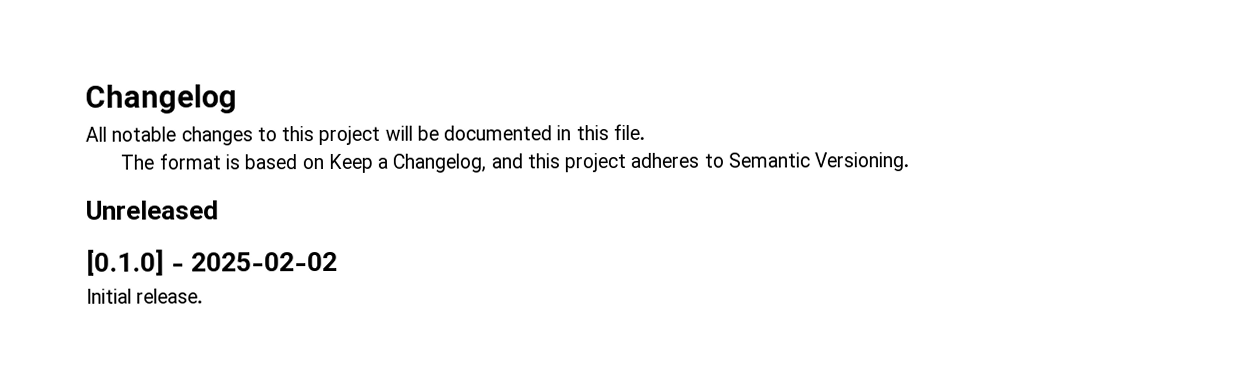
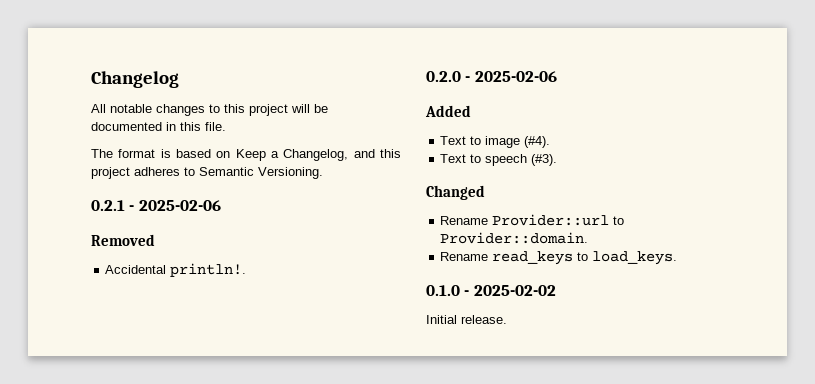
[86,200,219,220] [86,249,165,276] Unreleased // [0.1.0] -> [91,200,221,211] [91,234,155,246] [105,263,247,277] [426,71,557,82] [425,105,471,117] [440,136,551,148] [440,154,558,166] [426,185,485,200] [440,214,625,226] [440,232,589,244] [440,251,678,265] [426,285,460,296] 0.2.1 - 2025-02-06 // Removed // Accidental println!. // 0.2.0 - 2025-02-06 // Added // Text to image (#4). // Text to speech (#3). // Changed // Rename Provider::url to Provider::domain. // Rename read_keys to load_keys. // 0.1.0

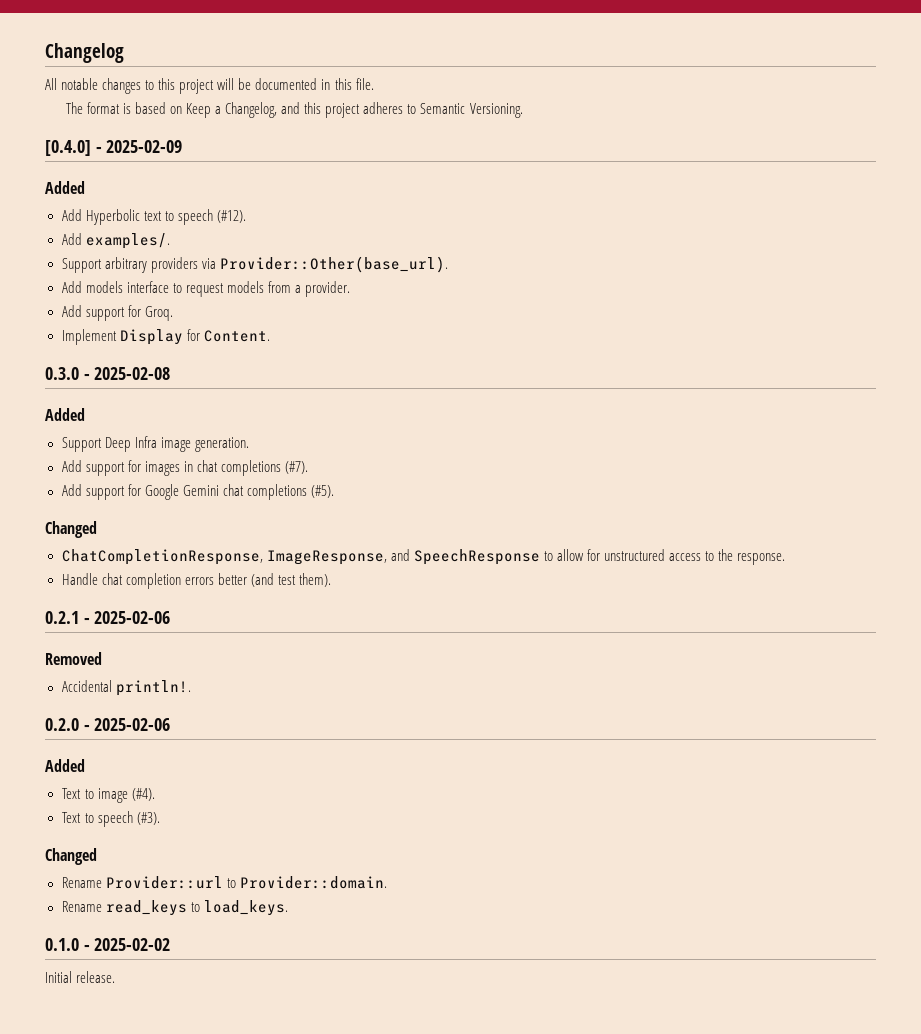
(323, 173) none -> [45,140,183,156] [45,181,85,194] [61,209,246,225] [61,233,170,249] [61,256,448,273] [61,281,350,297] [61,305,173,321] [61,329,270,345] [45,367,171,380] [45,408,85,421] [61,436,249,452] [61,460,308,476] [61,484,334,500] [45,521,97,538] [61,549,786,565] [61,573,331,589] // [0.4.0] - 2025-02-09 // Added // Add Hyperbolic text to speech (#12). // Add examples/. // Support arbitrary providers via Provider::Other(base_url). // Add models interface to request models from a provider. // Add support for Groq. // Implement Display for Content. // 0.3.0 - 2025-02-08 // Added // Support Deep Infra image generation. // Add support for images in chat completions (#7). // Add support for Google Gemini chat completions (#5). // Changed // ChatCompletionResponse, ImageResponse, and SpeechResponse to allow for unstructured access to the response. // Handle chat completion errors better (and test them).

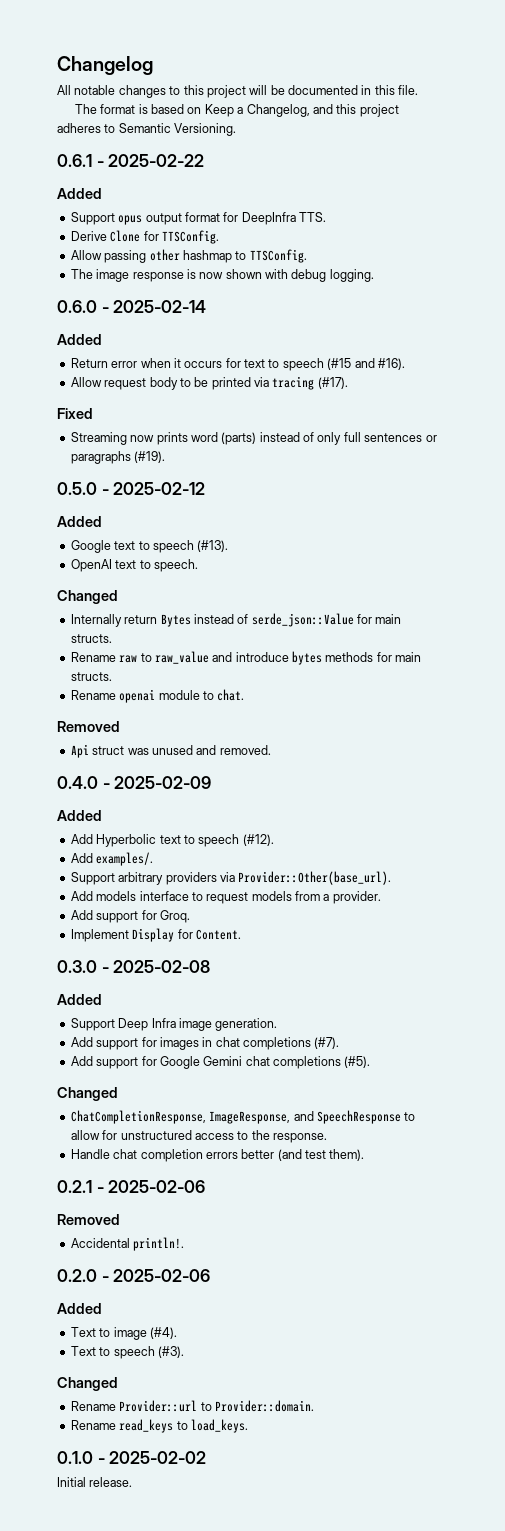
[45,140,91,156] [0.4.0] -> [57,154,205,167] [57,188,102,199] [70,212,326,225] [70,230,219,244] [70,249,307,263] [70,269,374,282] [57,300,207,313] [57,334,102,345] [70,358,405,371] [70,376,348,390] [57,408,93,419] [70,432,437,445] [70,451,166,464] [57,482,206,495] [57,516,102,527] [70,540,229,553] [70,559,198,572] [57,590,118,604] [70,613,402,627] [70,634,112,643] [70,651,422,665] [70,672,112,681] [70,689,245,703] [57,721,120,732] [70,744,271,758] [57,776,98,789] 0.6.1 - 2025-02-22 // Added // Support opus output format for DeepInfra TTS. // Derive Clone for TTSConfig. // Allow passing other hashmap to TTSConfig. // The image response is now shown with debug logging. // 0.6.0 - 2025-02-14 // Added // Return error when it occurs for text to speech (#15 and #16). // Allow request body to be printed via tracing (#17). // Fixed // Streaming now prints word (parts) instead of only full sentences or paragraphs (#19). // 0.5.0 - 2025-02-12 // Added // Google text to speech (#13). // OpenAI text to speech. // Changed // Internally return Bytes instead of serde_json::Value for main structs. // Rename raw to raw_value and introduce bytes methods for main structs. // Rename openai module to chat. // Removed // Api struct was unused and removed. // 0.4.0

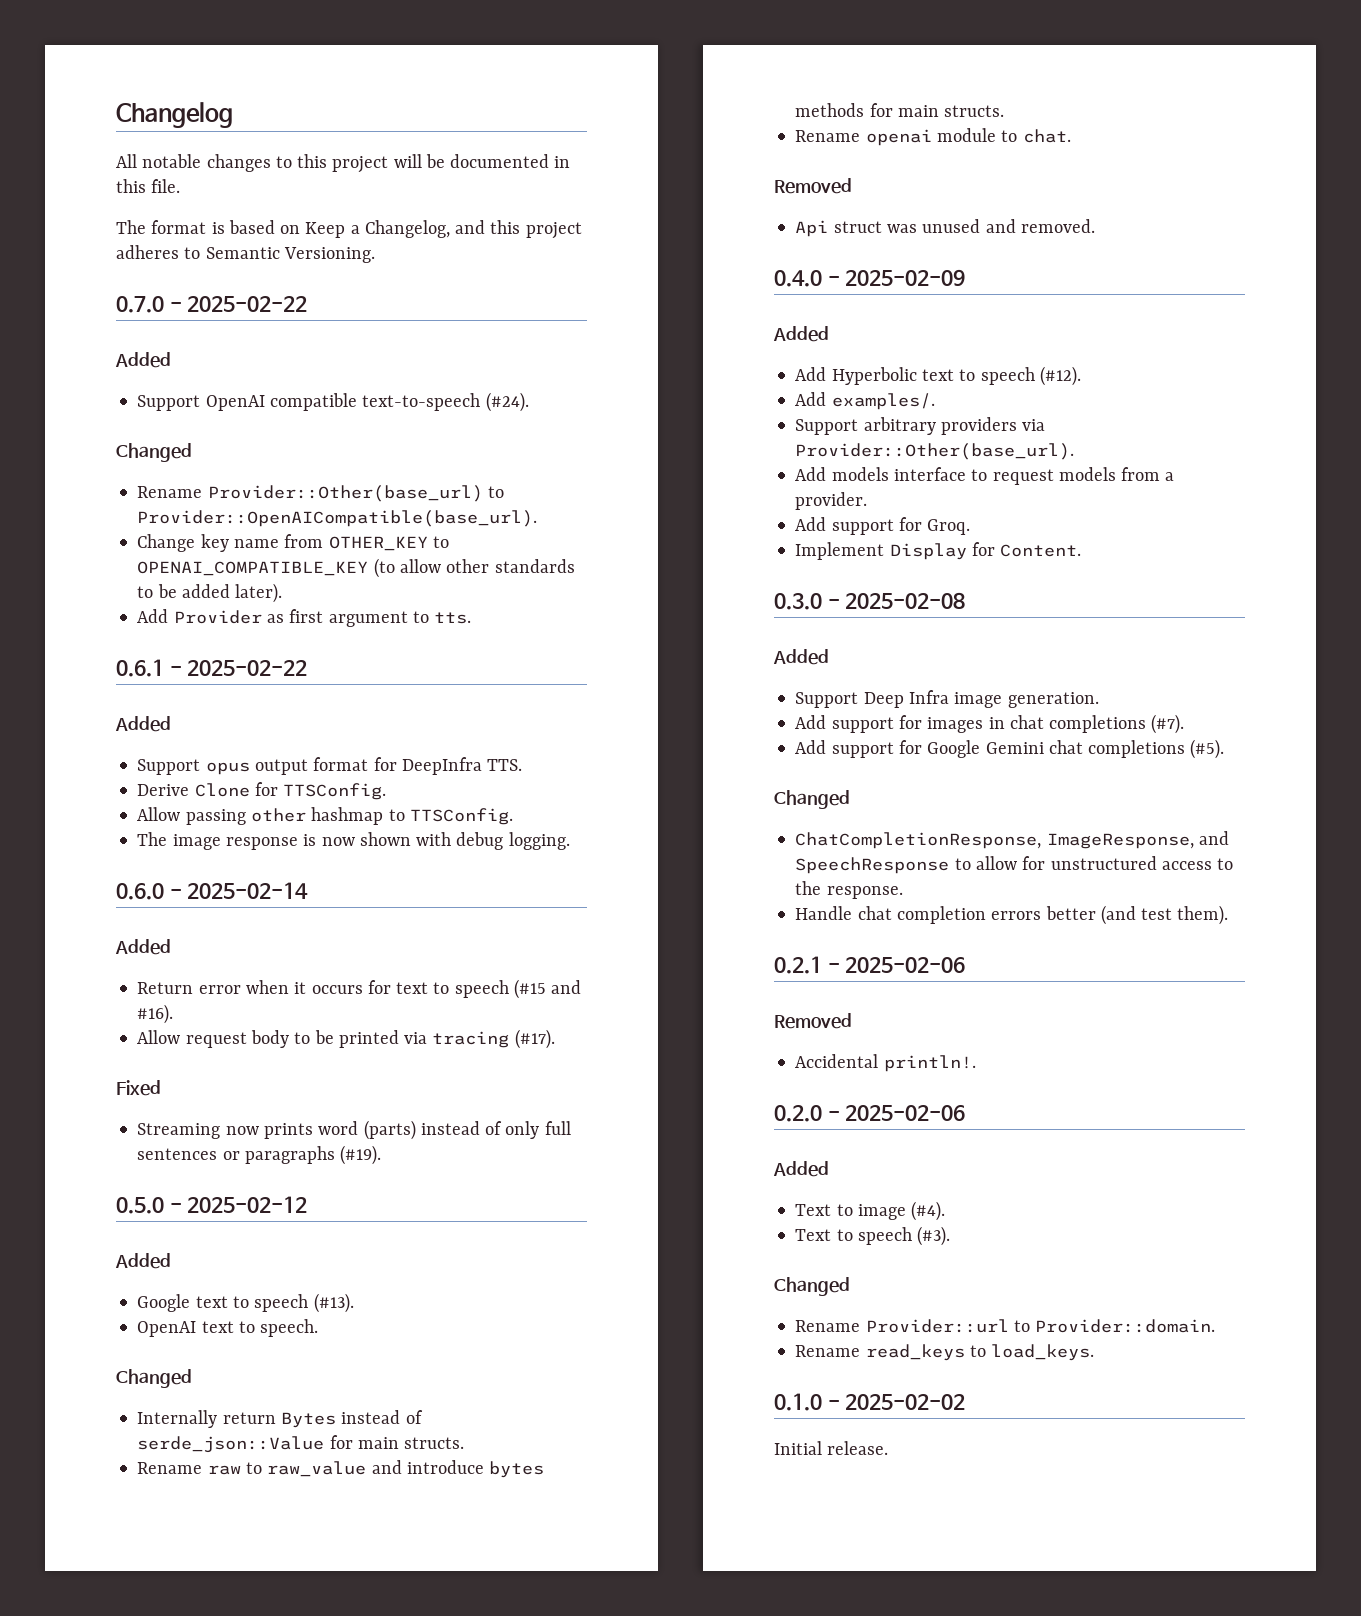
(237, 129) none -> [116,296,308,313] [115,352,171,368] [137,392,529,412] [116,443,192,462] [137,485,504,502] [137,510,538,527] [137,534,449,552] [137,558,575,578] [137,583,283,603] [137,609,472,627] // 0.7.0 - 2025-02-22 // Added // Support OpenAI compatible text-to-speech (#24). // Changed // Rename Provider::Other(base_url) to Provider::OpenAICompatible(base_url). // Change key name from OTHER_KEY to OPENAI_COMPATIBLE_KEY (to allow other standards to be added later). // Add Provider as first argument to tts.

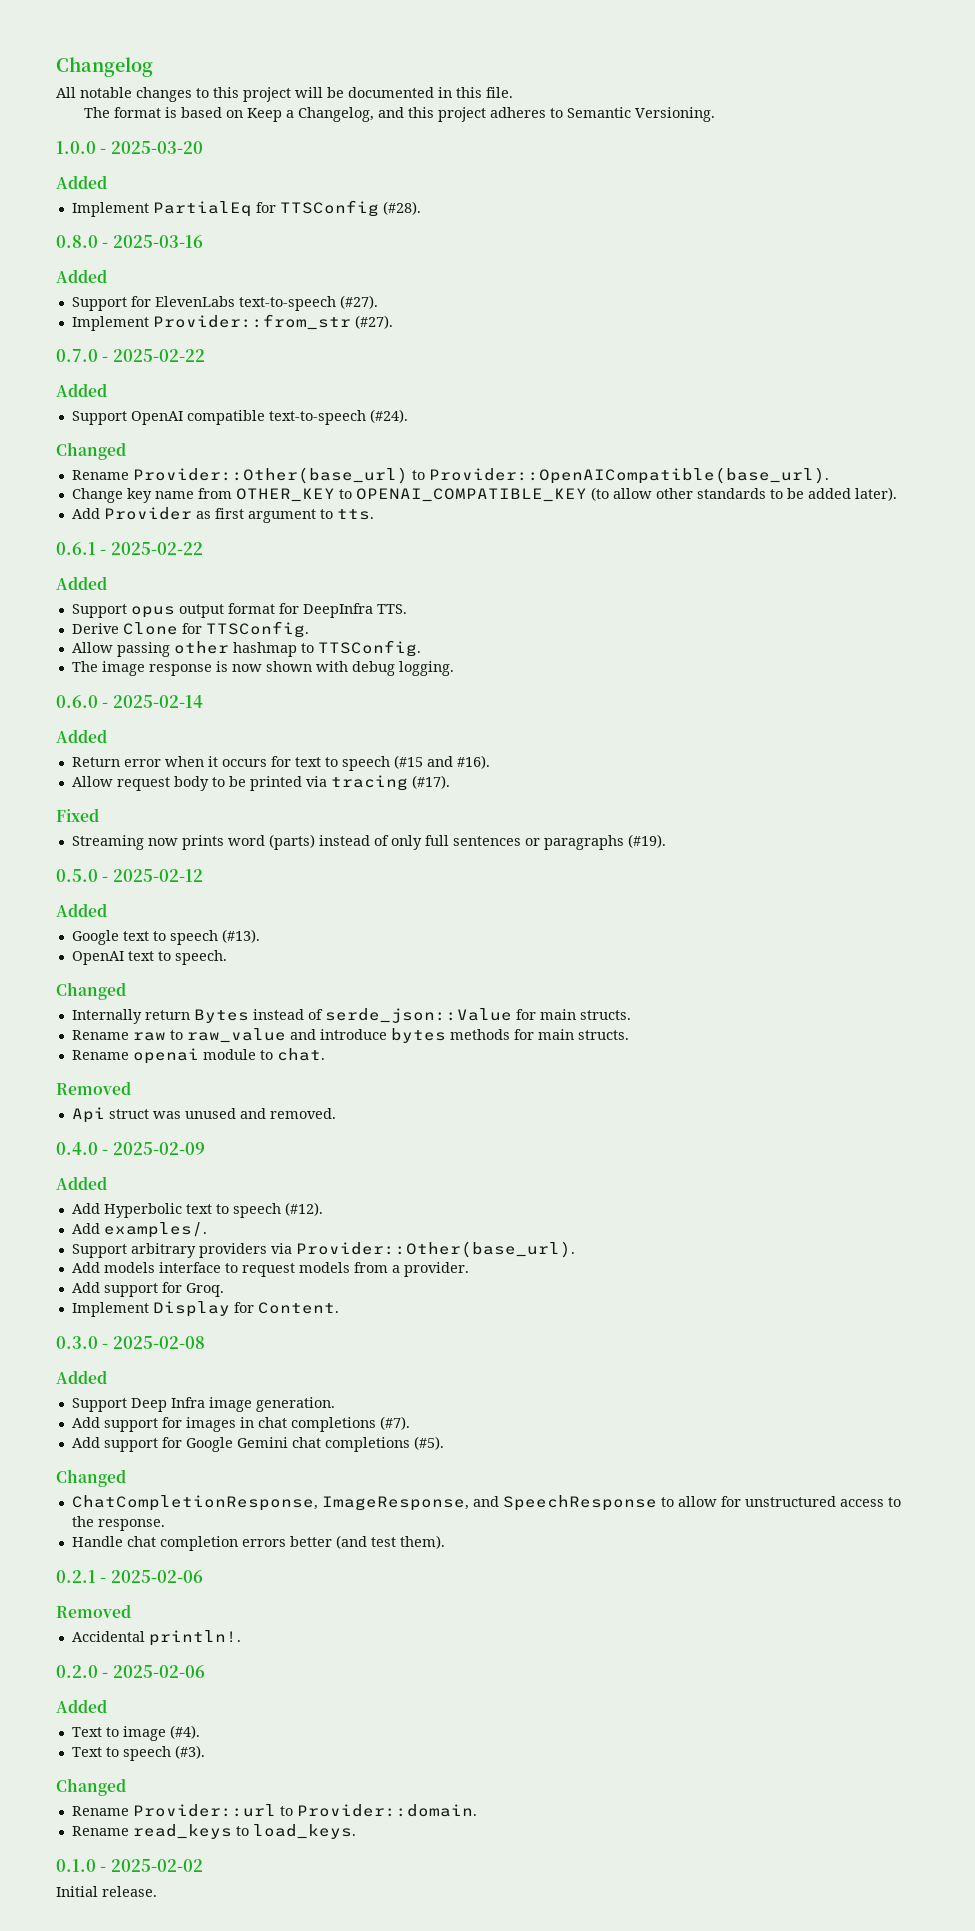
(375, 255) none -> [56,141,203,154] [56,175,107,189] [71,200,421,217] [56,235,203,248] [56,269,107,283] [71,295,378,311] [71,314,393,331] // 1.0.0 - 2025-03-20 // Added // Implement PartialEq for TTSConfig (#28). // 0.8.0 - 2025-03-16 // Added // Support for ElevenLabs text-to-speech (#27). // Implement Provider::from_str (#27).

